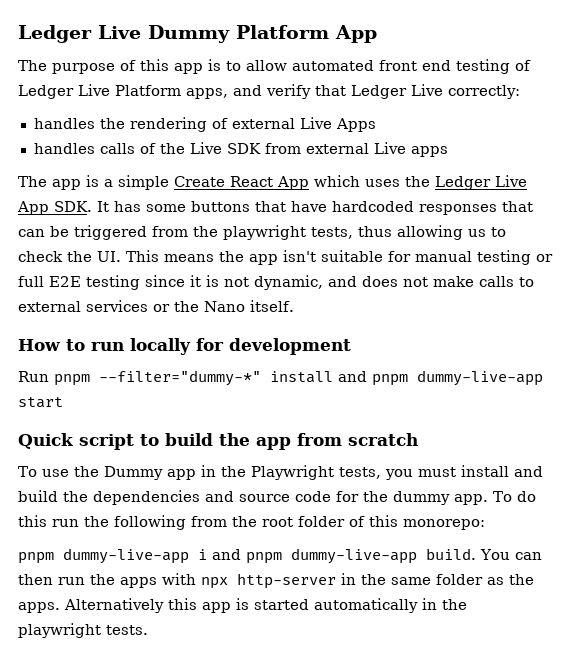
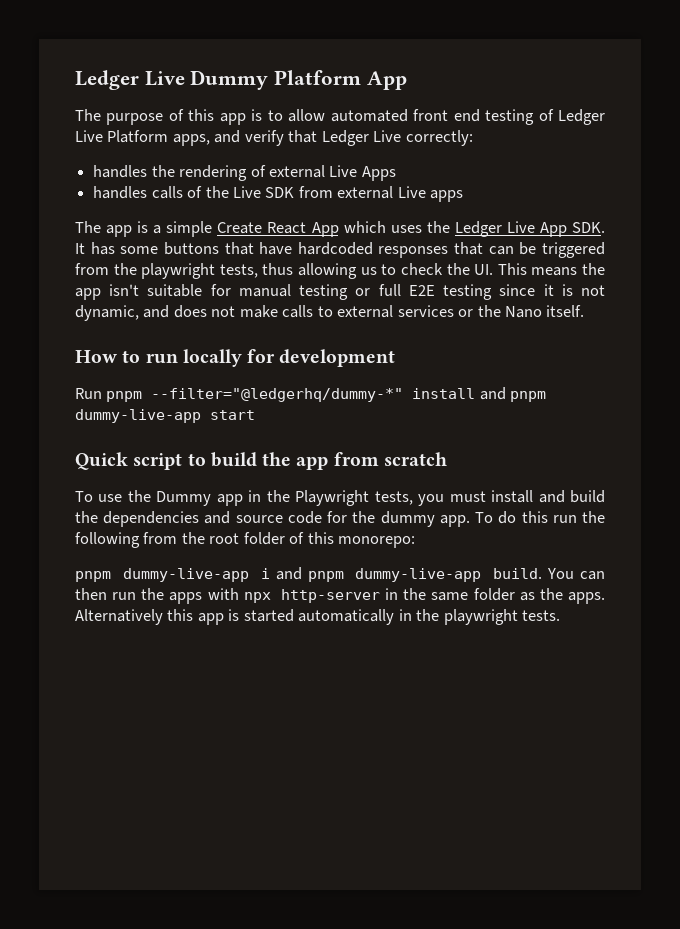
[99,370,261,386] --filter="dummy-*" -> [151,388,404,402] --filter="@ledgerhq/dummy-*"

